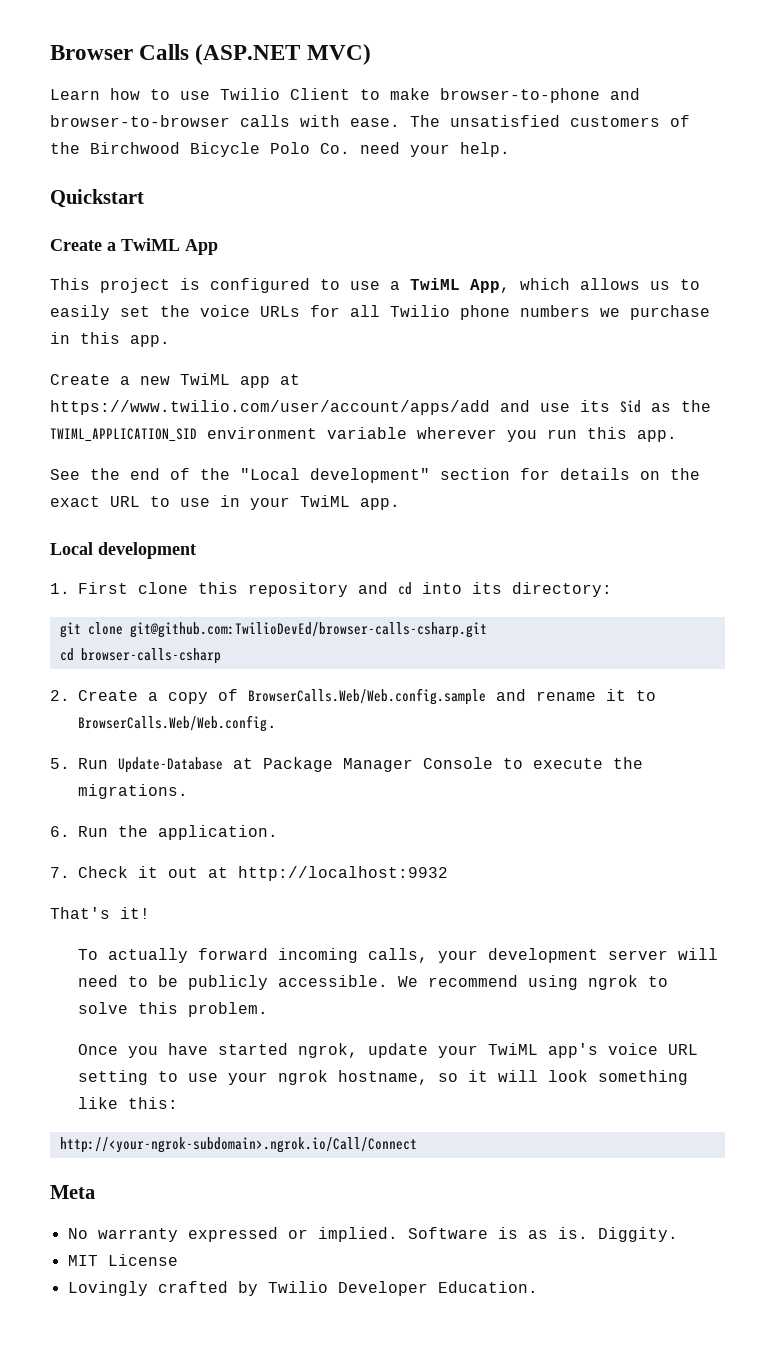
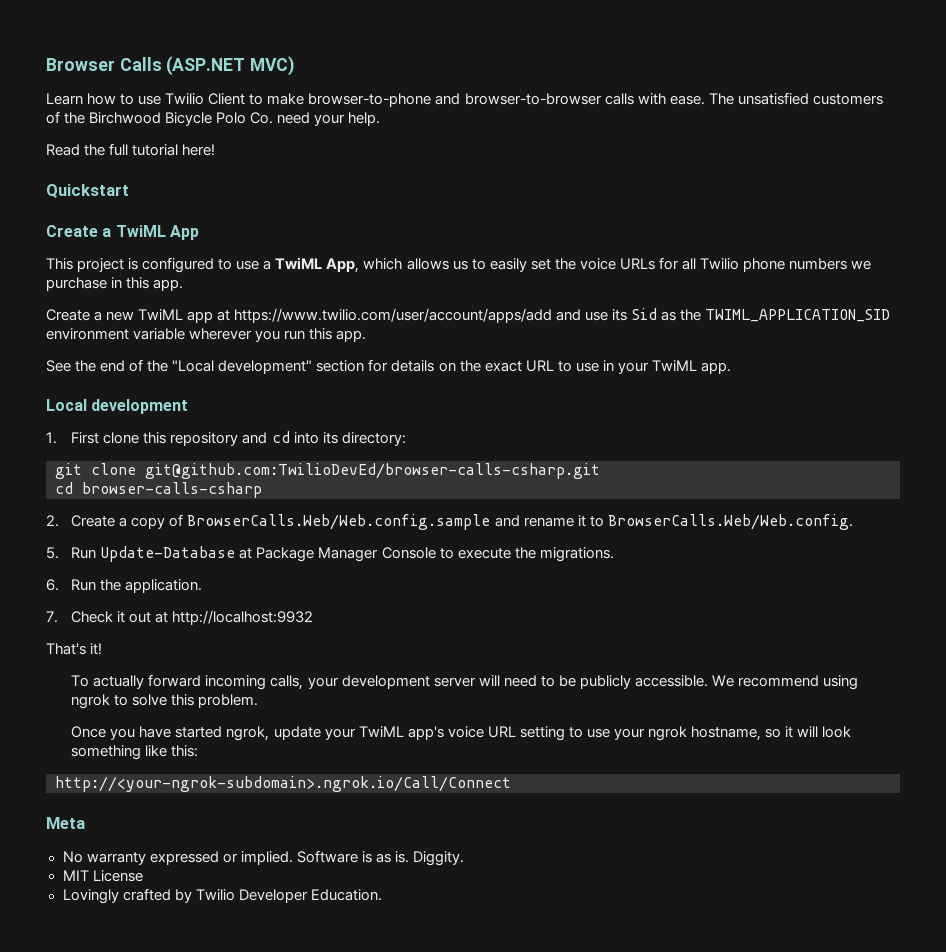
(510, 149) none -> [46,143,216,156] // Read the full tutorial here!

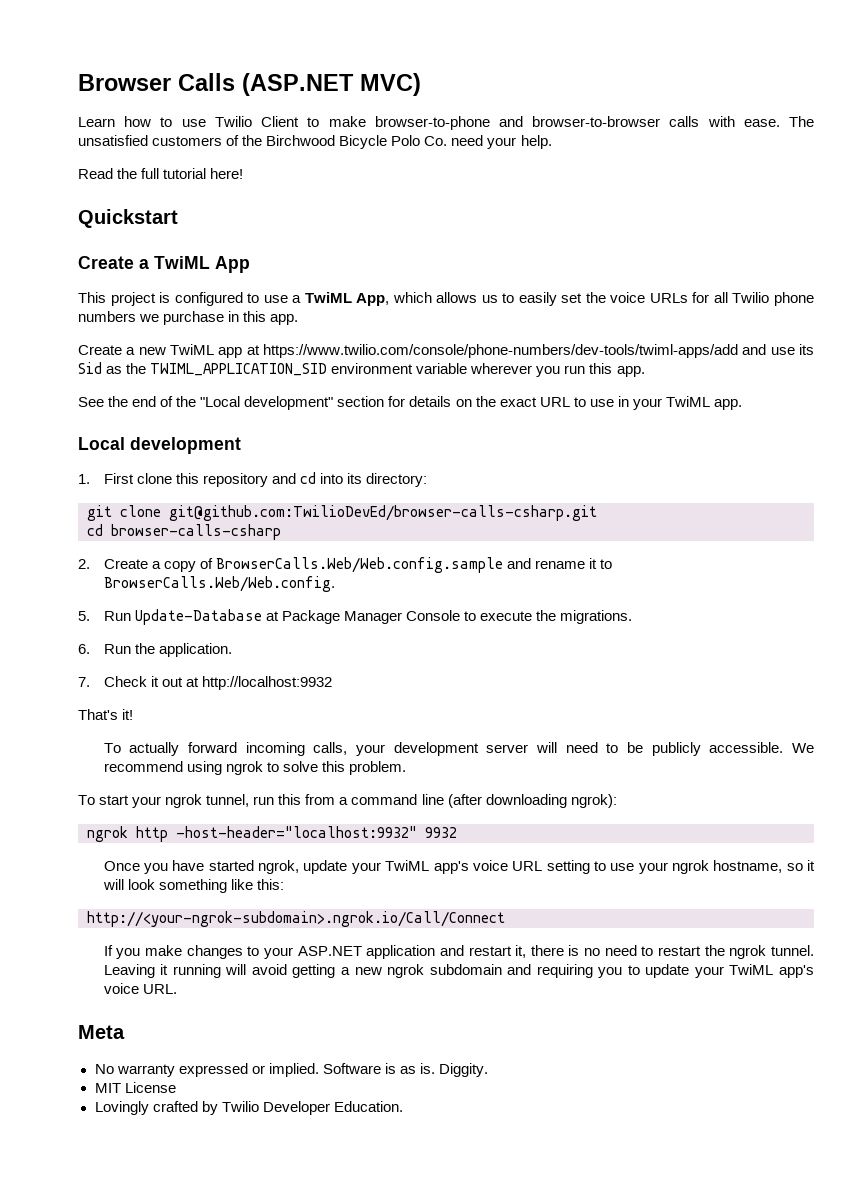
[234,308,553,323] https://www.twilio.com/user/account/apps/add -> [262,344,738,358] https://www.twilio.com/console/phone-numbers/dev-tools/twiml-apps/add
(259, 701) none -> [78,794,617,808] [87,826,457,842] // To start your ngrok tunnel, run this from a command line (after downloading ngrok): // ngrok http -host-header="localhost:9932" 9932
(511, 784) none -> [103,945,814,959] [103,964,815,978] [103,983,177,994] // If you make changes to your ASP.NET application and restart it, there is no need to restart the ngrok tunnel. Leaving it running will avoid getting a new ngrok subdomain and requiring you to update your TwiML app's voice URL.

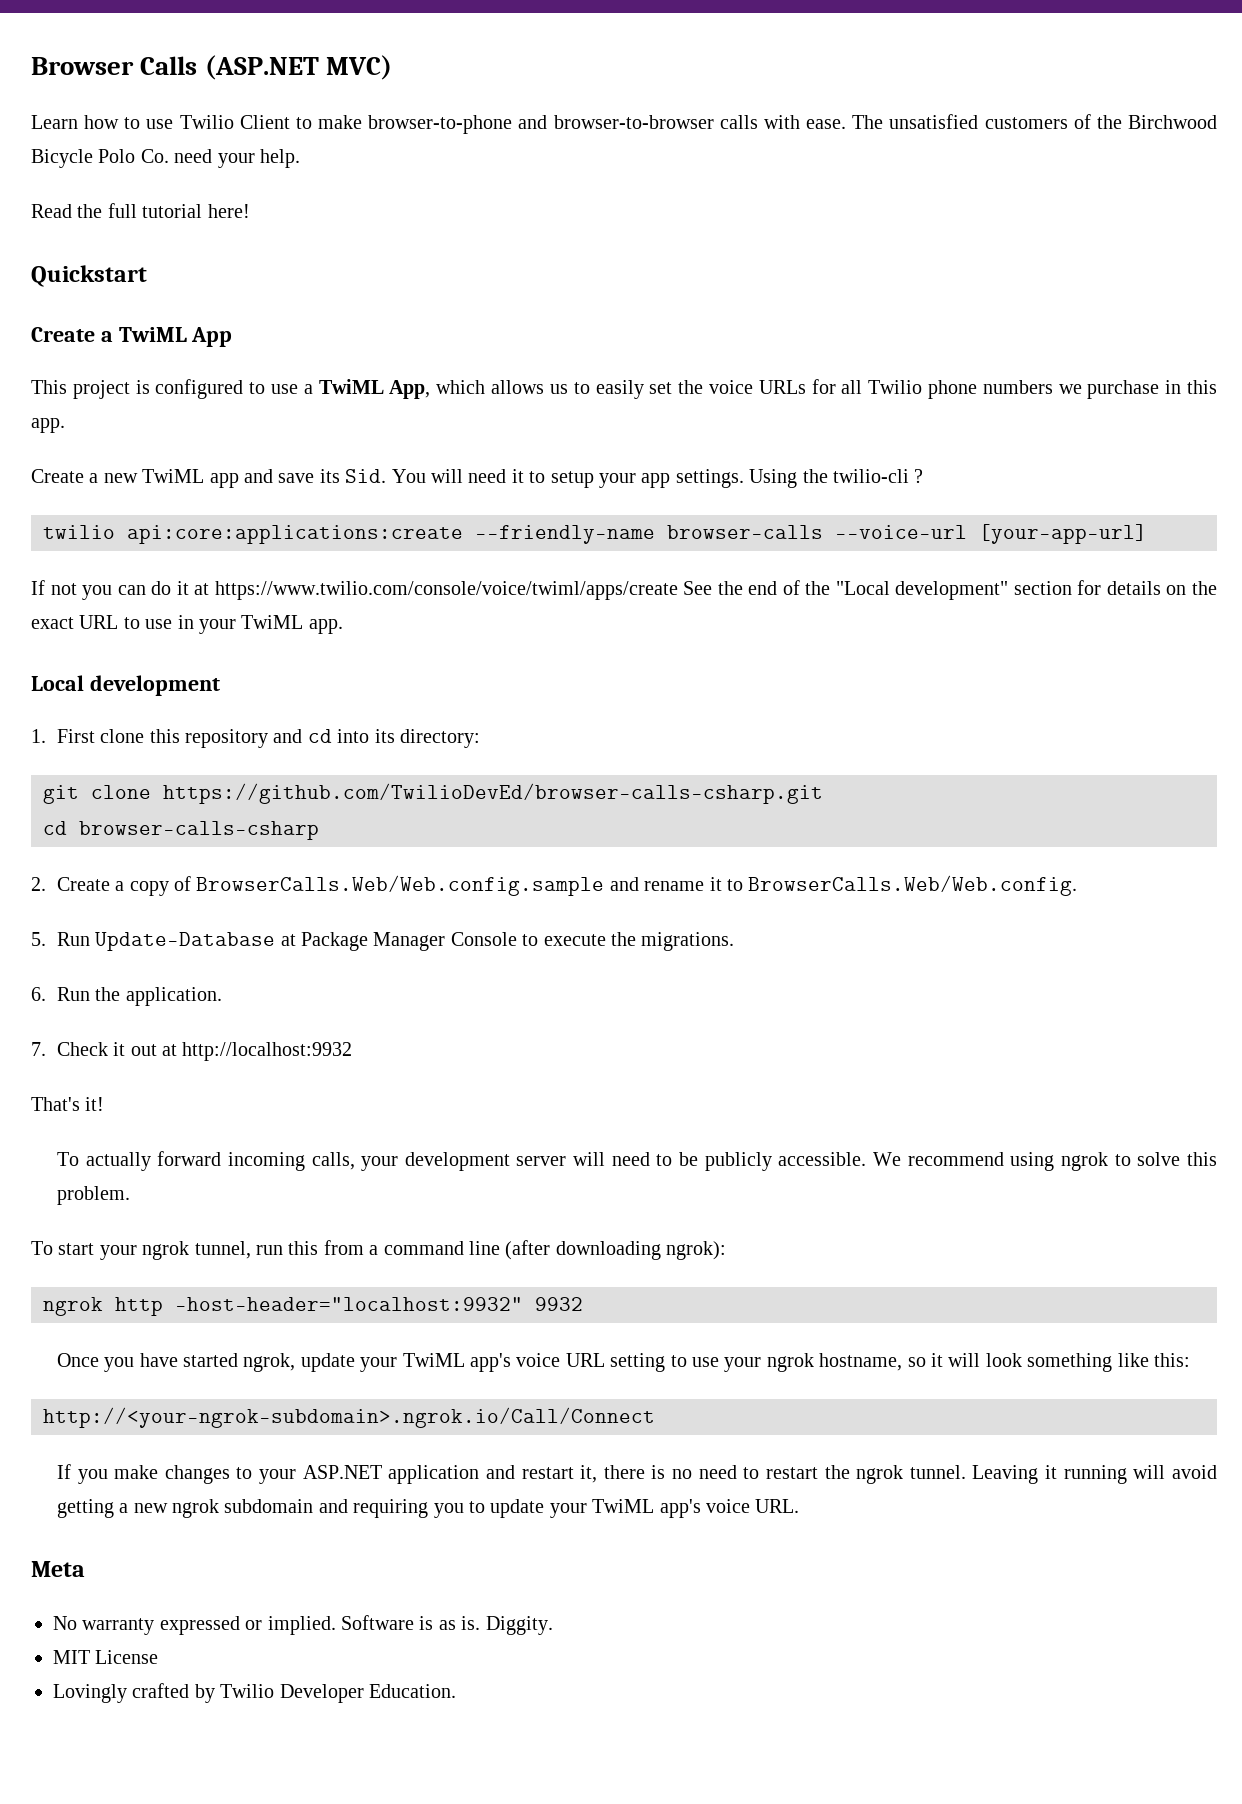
[246,344,815,358] [78,362,645,377] at https://www.twilio.com/console/phone-numbers/dev-tools/twiml-apps/add and use its Sid as the TWIML_APPLICATION_SID environment variable wherever you run this app. // -> [244,469,924,488] [43,524,1147,544] [31,580,678,600] and save its Sid. You will need it to setup your app settings. Using the twilio-cli ? // twilio api:core:applications:create --friendly-name browser-calls --voice-url [your-app-url] // If not you can do it at https://www.twilio.com/console/voice/twiml/apps/create
[169,505,597,521] git@github.com:TwilioDevEd/browser-calls-csharp.git -> [163,783,823,804] https://github.com/TwilioDevEd/browser-calls-csharp.git

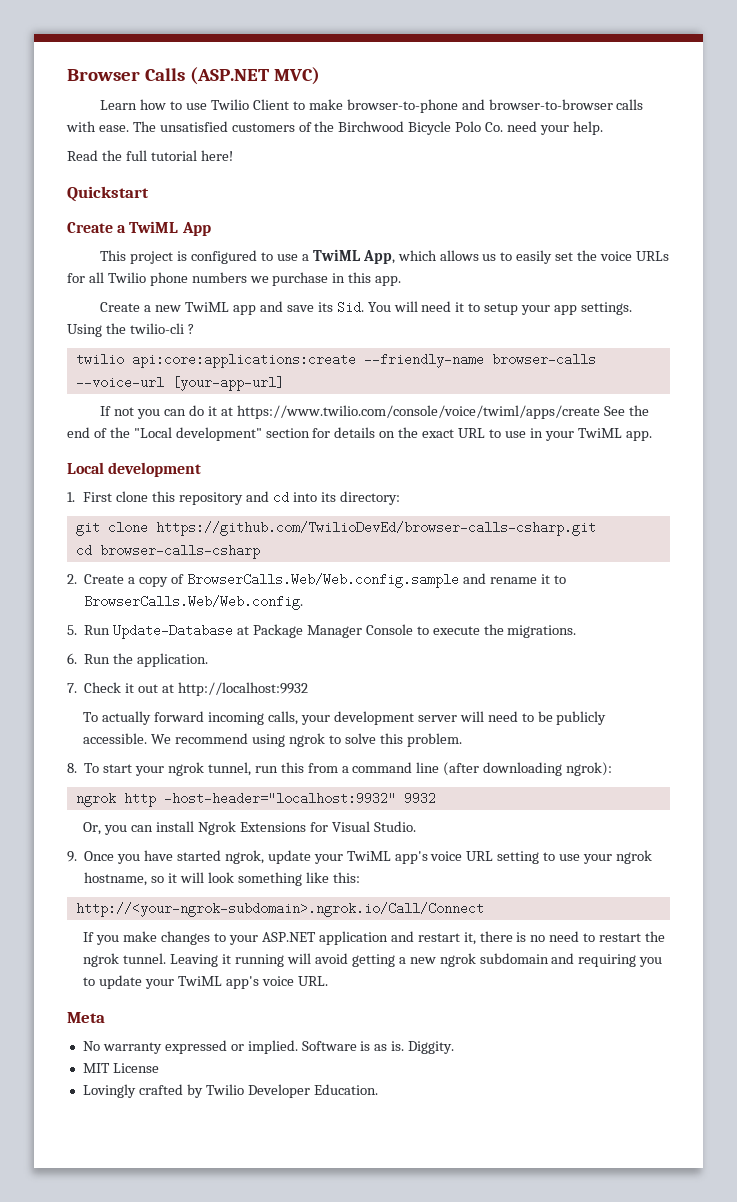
[31,1097,105,1111] // That's it! -> (308, 689) none
(130, 1195) none -> [67,763,77,773] 8.
(583, 1304) none -> [83,821,416,835] [67,851,77,862] Or, you can install Ngrok Extensions for Visual Studio. // 9.

